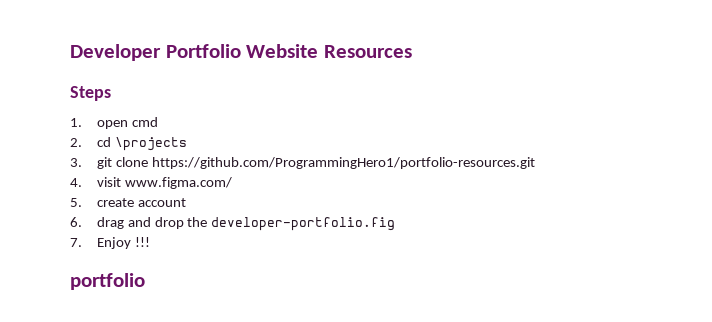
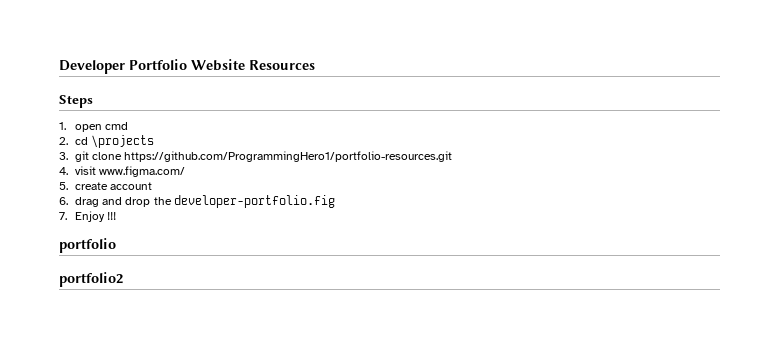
(145, 281) none -> [59,272,123,287] // portfolio2

